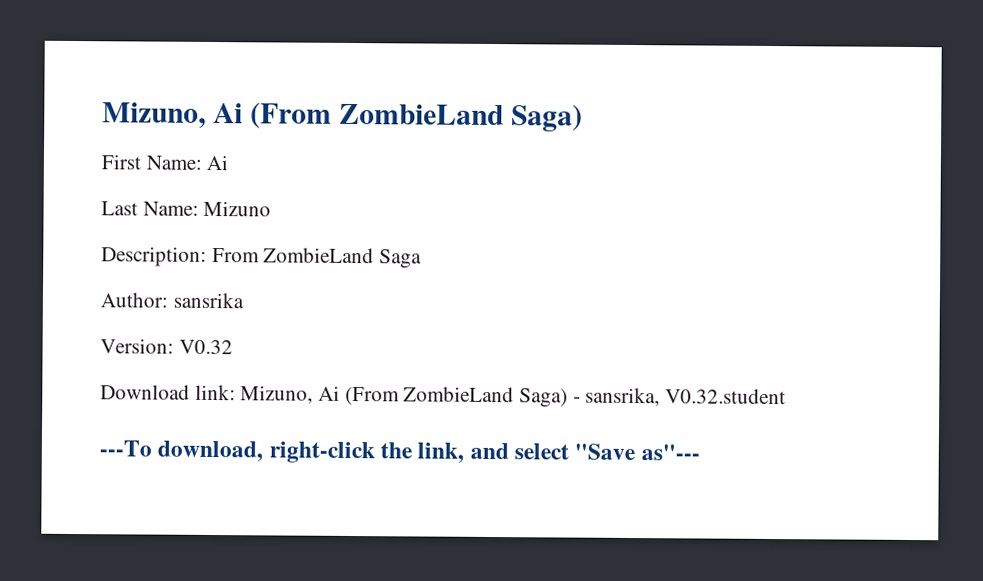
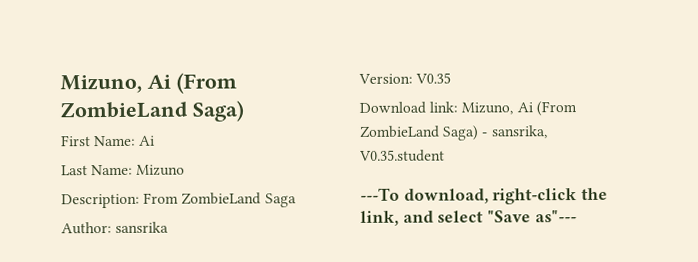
[178,339,233,355] V0.32 -> [415,72,452,84] V0.35
[665,388,787,405] V0.32.student -> [359,149,445,162] V0.35.student

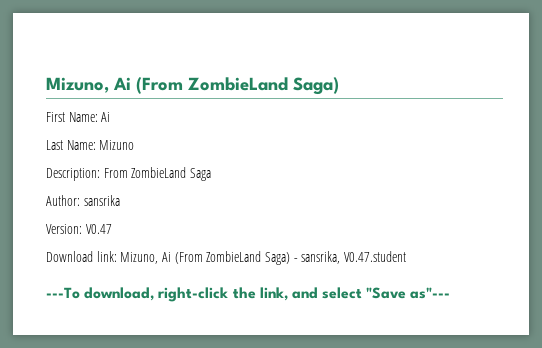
[415,72,452,84] V0.35 -> [85,224,112,234] V0.47
[359,149,445,162] V0.35.student -> [343,251,406,262] V0.47.student

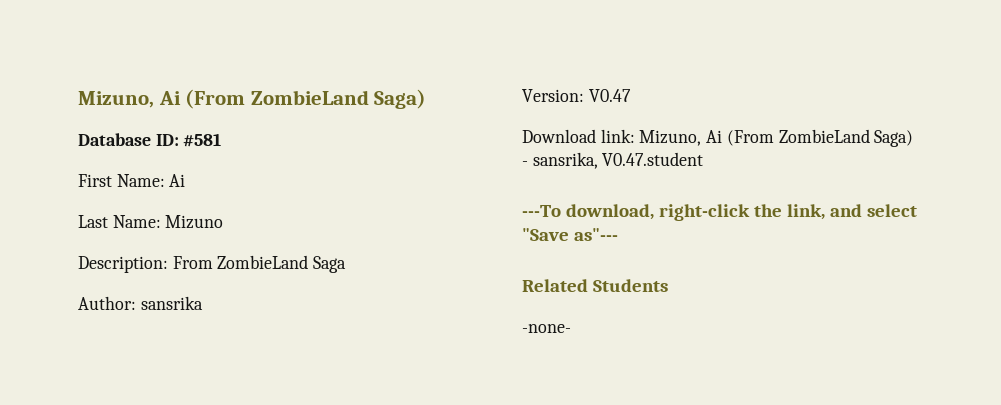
[46,77,339,95] Mizuno, Ai (From ZombieLand Saga) -> [78,89,427,109] [78,133,222,147] Mizuno, Ai (From ZombieLand Saga) // Database ID: #581
(451, 293) none -> [522,279,668,292] [522,324,571,333] // Related Students // -none-

